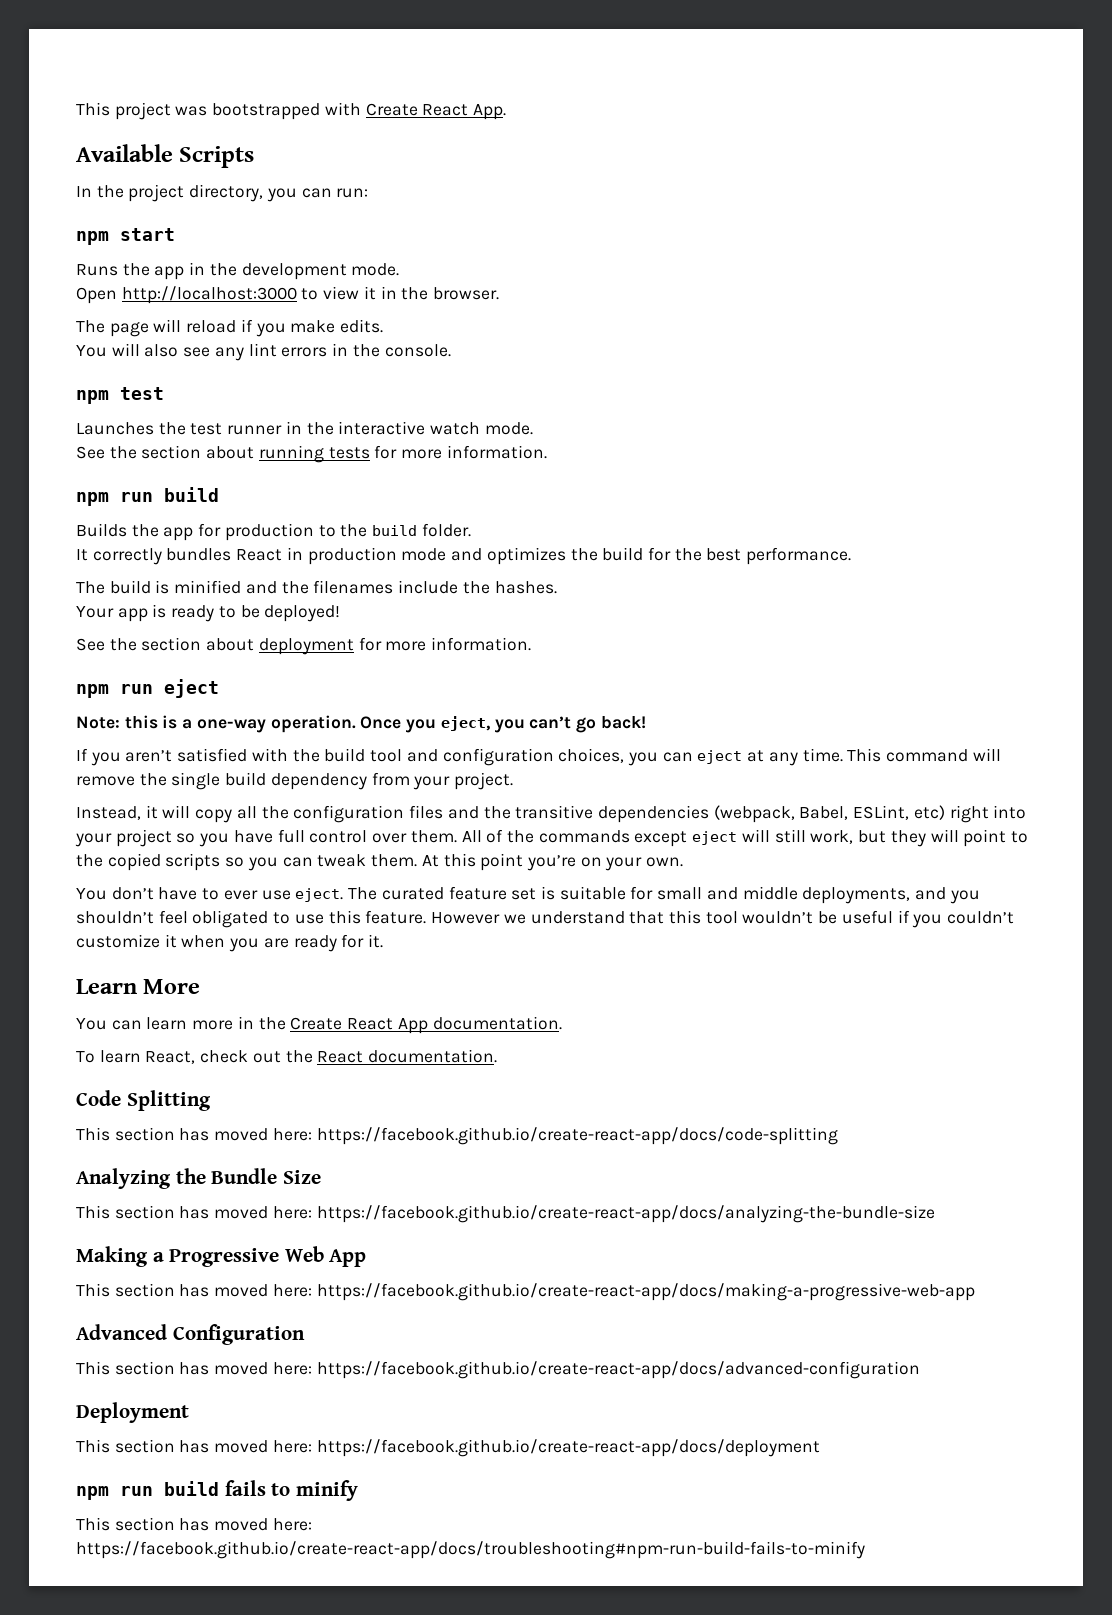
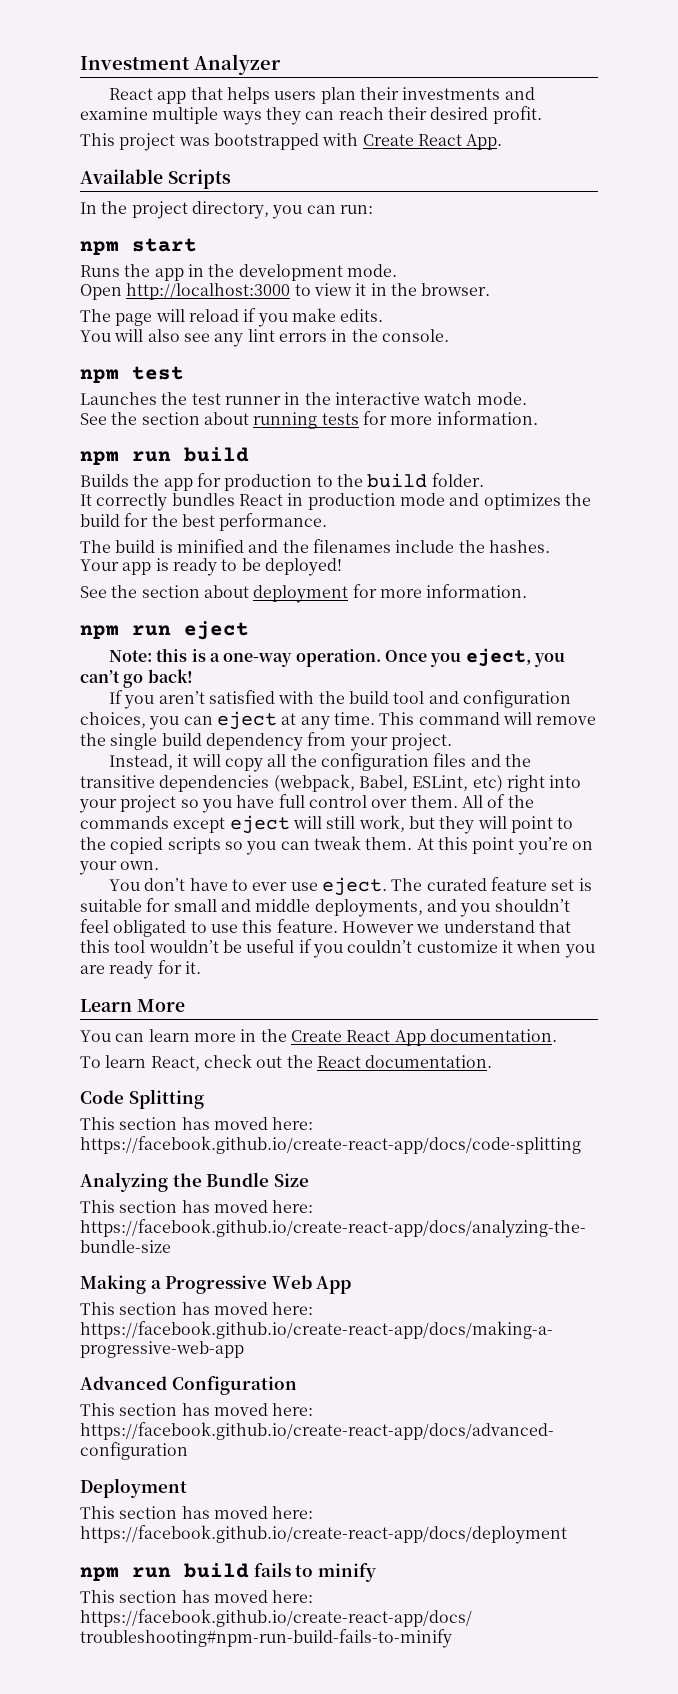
(76, 109) none -> [80,54,281,75] [108,87,535,104] [80,106,542,125] Investment Analyzer // React app that helps users plan their investments and examine multiple ways they can reach their desired profit. //

